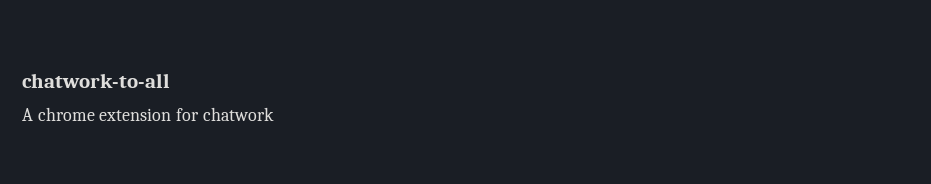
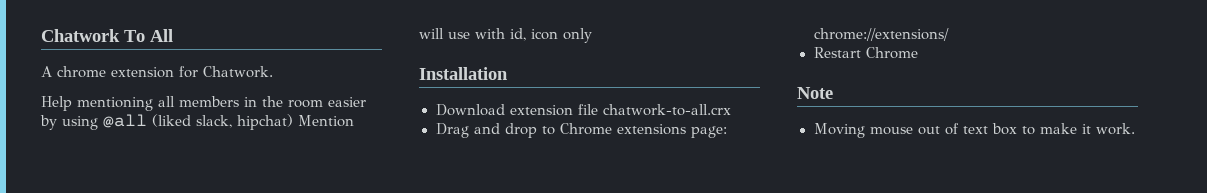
[22,73,170,88] chatwork-to-all -> [41,29,173,42] Chatwork To All
[202,107,274,121] chatwork -> [203,66,273,78] [41,96,366,111] [40,114,354,130] [419,28,592,43] [419,67,508,80] [435,104,731,116] [435,123,727,138] [813,28,949,41] [813,47,918,59] [797,87,833,99] [813,123,1135,138] Chatwork. // Help mentioning all members in the room easier by using @all (liked slack, hipchat) Mention will use with id, icon only // Installation // Download extension file chatwork-to-all.crx // Drag and drop to Chrome extensions page: chrome://extensions/ // Restart Chrome // Note // Moving mouse out of text box to make it work.

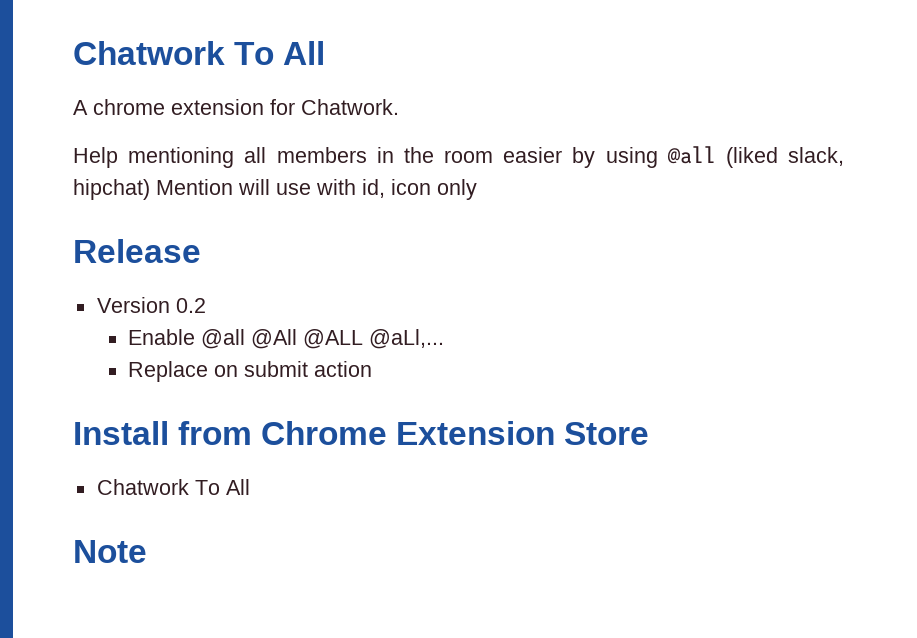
[419,67,508,80] [435,104,731,116] [435,123,727,138] [813,28,949,41] [813,47,918,59] [797,87,833,99] [813,123,1135,138] Installation // Download extension file chatwork-to-all.crx // Drag and drop to Chrome extensions page: chrome://extensions/ // Restart Chrome // Note // Moving mouse out of text box to make it work. -> [73,239,201,263] [96,297,206,313] [127,329,444,349] [127,361,372,382] [73,421,650,445] [96,479,250,495] [73,540,147,563] Release // Version 0.2 // Enable @all @All @ALL @aLl,... // Replace on submit action // Install from Chrome Extension Store // Chatwork To All // Note

